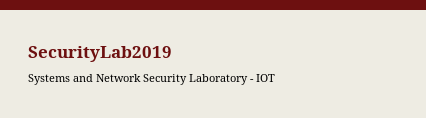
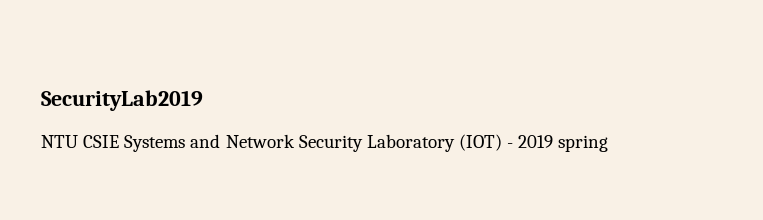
(172, 54) none -> [41,135,120,148] NTU CSIE
[250,74,275,82] - IOT -> [458,134,609,152] (IOT) - 2019 spring

